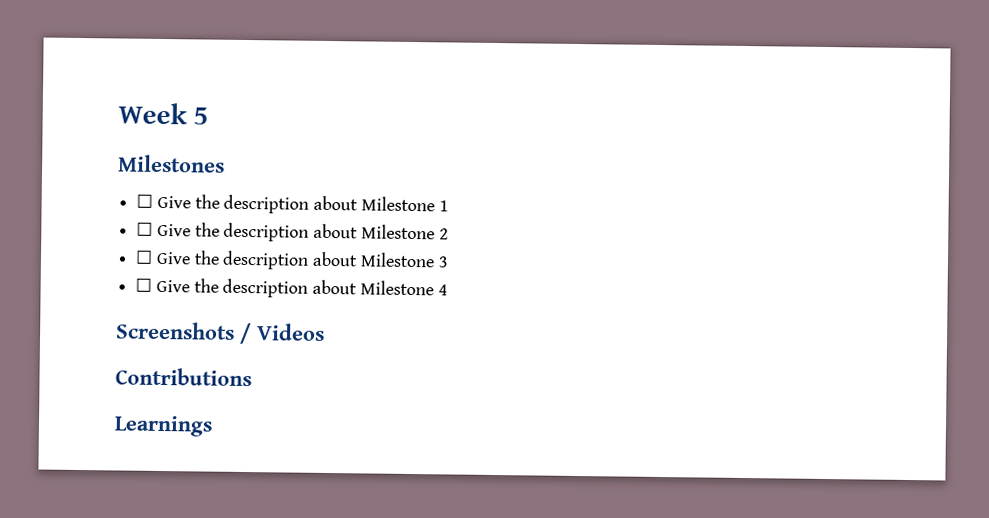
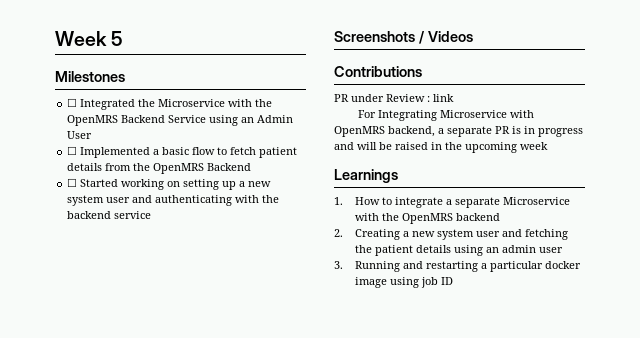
[156,194,449,214] [136,221,449,242] [135,249,449,270] [135,277,448,298] [116,321,325,345] [115,367,252,387] [114,415,213,437] Give the description about Milestone 1 // ☐ Give the description about Milestone 2 // ☐ Give the description about Milestone 3 // ☐ Give the description about Milestone 4 // Screenshots / Videos // Contributions // Learnings -> [80,99,273,110] [67,115,294,126] [67,131,93,139] [67,146,298,158] [67,163,252,174] [67,178,272,190] [67,195,280,206] [67,211,152,219] [334,31,473,44] [334,66,422,77] [334,94,454,102] [357,110,534,121] [334,126,583,137] [334,142,548,153] [334,169,398,183] [334,197,570,208] [354,213,500,224] [334,229,568,240] [354,245,563,256] [334,261,581,272] [354,277,453,288] Integrated the Microservice with the OpenMRS Backend Service using an Admin User // ☐ Implemented a basic flow to fetch patient details from the OpenMRS Backend // ☐ Started working on setting up a new system user and authenticating with the backend service // Screenshots / Videos // Contributions // PR under Review : link // For Integrating Microservice with OpenMRS backend, a separate PR is in progress and will be raised in the upcoming week // Learnings // 1. How to integrate a separate Microservice with the OpenMRS backend // 2. Creating a new system user and fetching the patient details using an admin user // 3. Running and restarting a particular docker image using job ID

